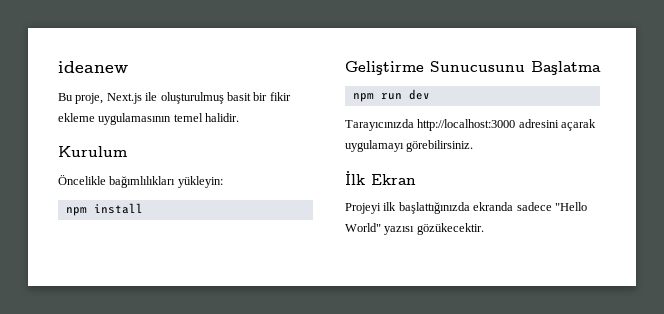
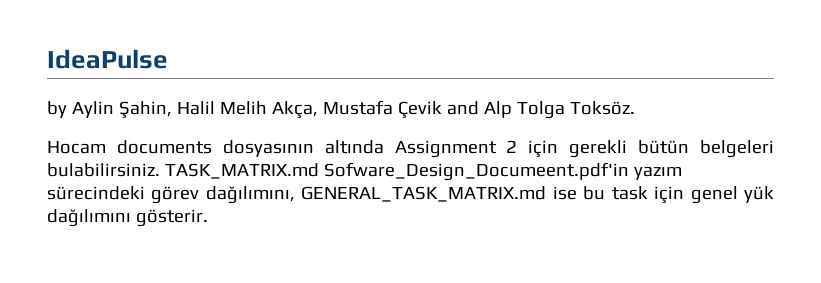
[58,61,128,73] [58,92,291,104] [58,113,240,125] [58,146,127,157] [58,175,223,188] [65,203,143,216] [345,61,601,75] [352,89,430,102] [345,119,597,131] [345,140,474,152] [345,171,416,185] [345,202,587,214] [345,223,484,235] ideanew // Bu proje, Next.js ile oluşturulmuş basit bir fikir ekleme uygulamasının temel halidir. // Kurulum // Öncelikle bağımlılıkları yükleyin: // npm install // Geliştirme Sunucusunu Başlatma // npm run dev // Tarayıcınızda http://localhost:3000 adresini açarak uygulamayı görebilirsiniz. // İlk Ekran // Projeyi ilk başlattığınızda ekranda sadece "Hello World" yazısı gözükecektir. -> [47,49,168,69] [47,100,635,119] [47,140,775,158] [47,162,682,181] [47,186,775,204] [47,209,208,227] IdeaPulse // by Aylin Şahin, Halil Melih Akça, Mustafa Çevik and Alp Tolga Toksöz. // Hocam documents dosyasının altında Assignment 2 için gerekli bütün belgeleri bulabilirsiniz. TASK_MATRIX.md Sofware_Design_Documeent.pdf'in yazım sürecindeki görev dağılımını, GENERAL_TASK_MATRIX.md ise bu task için genel yük dağılımını gösterir.

